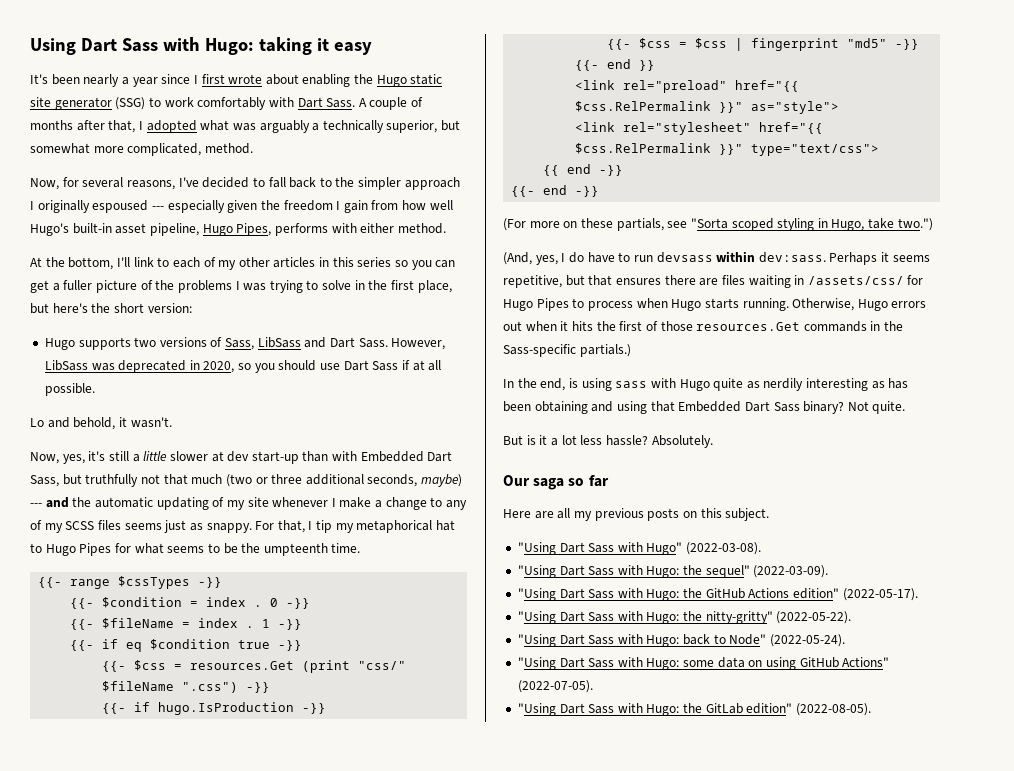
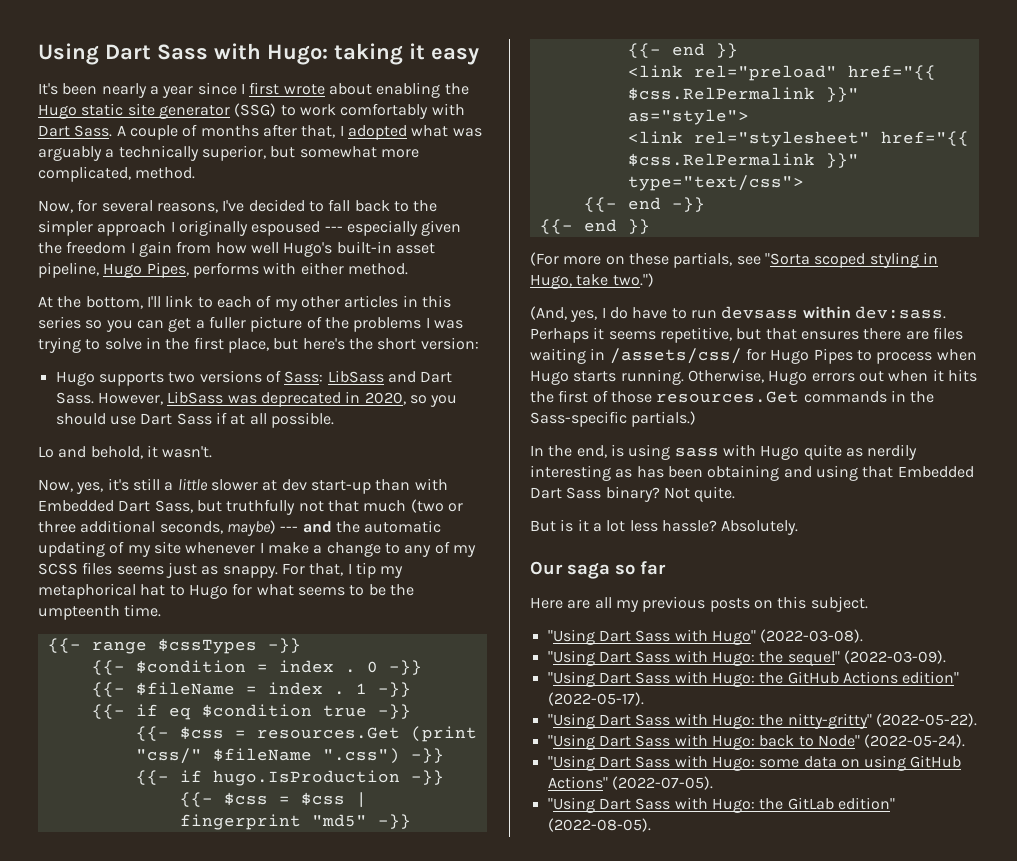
[225,338,255,350] Sass, -> [284,371,324,383] Sass:
[79,543,112,556] Pipes -> (228, 591) none
[543,165,560,176] {{ -> [583,197,617,212] {{-
[575,186,600,197] -}} -> [627,219,650,234] }}

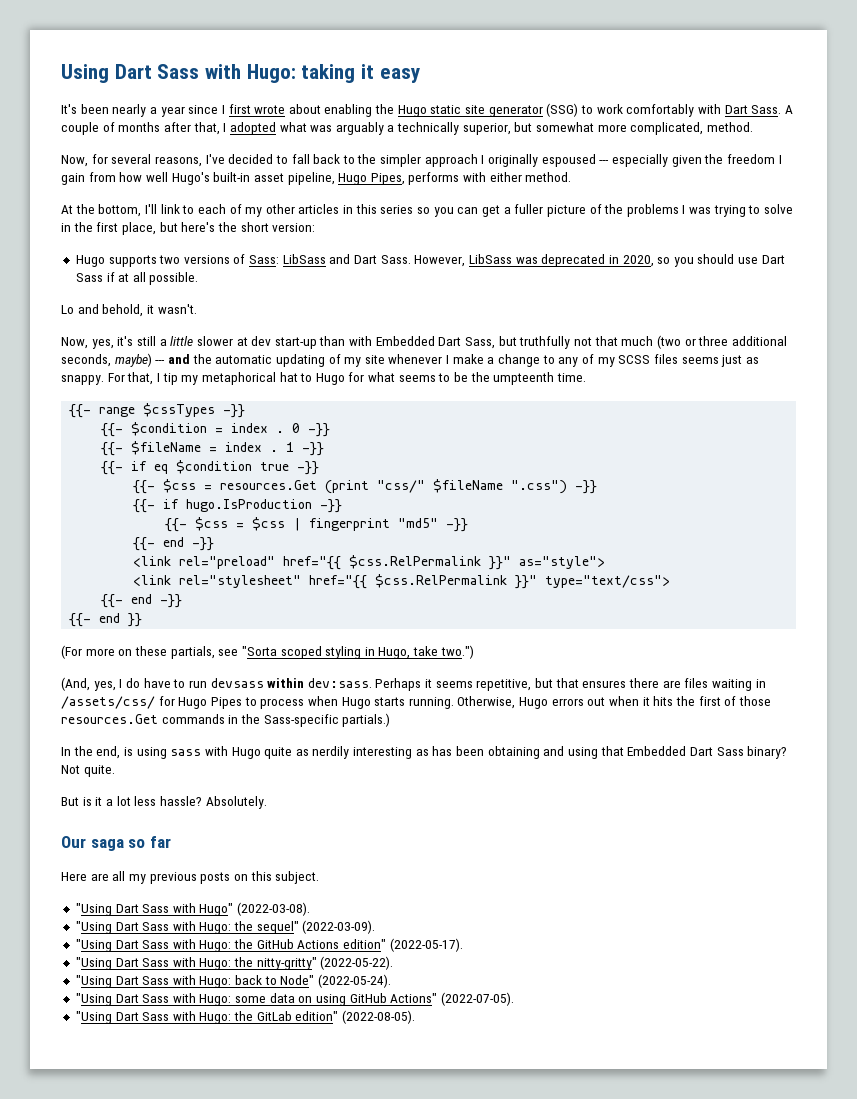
[715,43,738,58] }} -> [192,537,215,551] -}}

